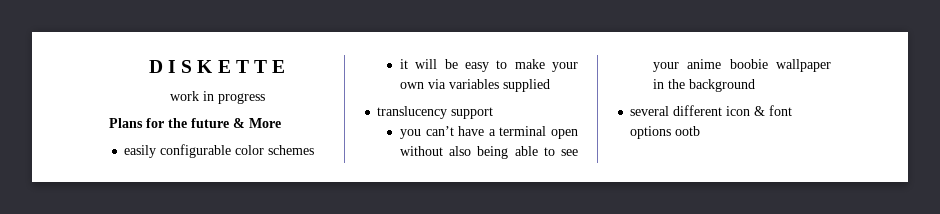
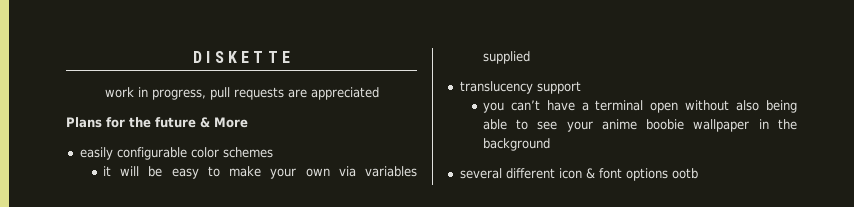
[217,93,265,104] progress -> [151,87,379,100] progress, pull requests are appreciated

